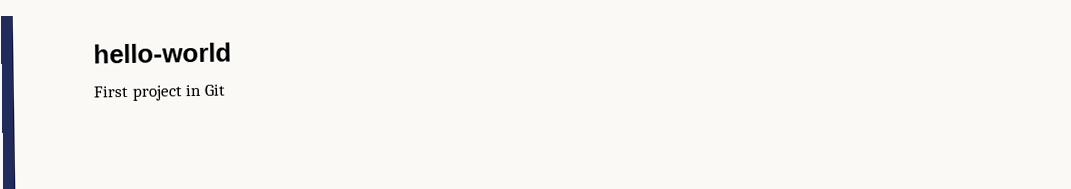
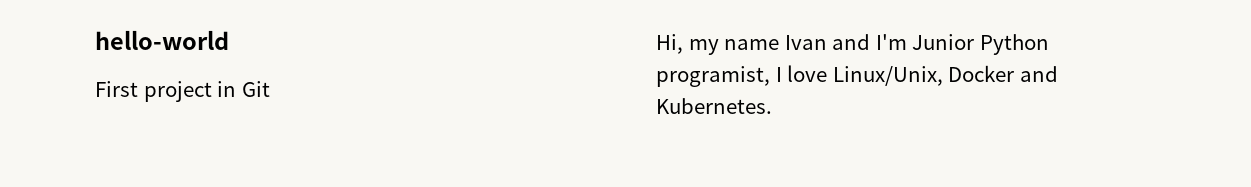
(225, 90) none -> [656,34,1049,55] [656,65,1058,87] [656,98,772,114] // Hi, my name Ivan and I'm Junior Python programist, I love Linux/Unix, Docker and Kubernetes.

